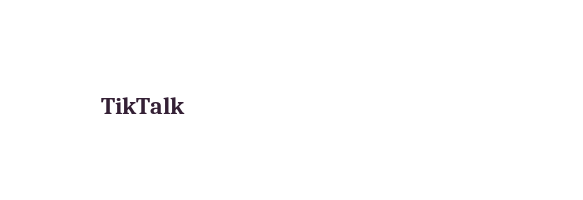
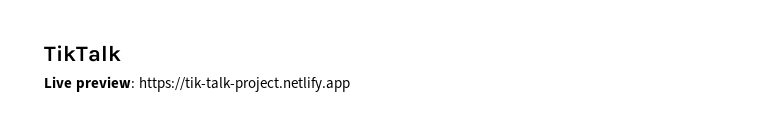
(185, 105) none -> [44,76,351,92] // Live preview: https://tik-talk-project.netlify.app

